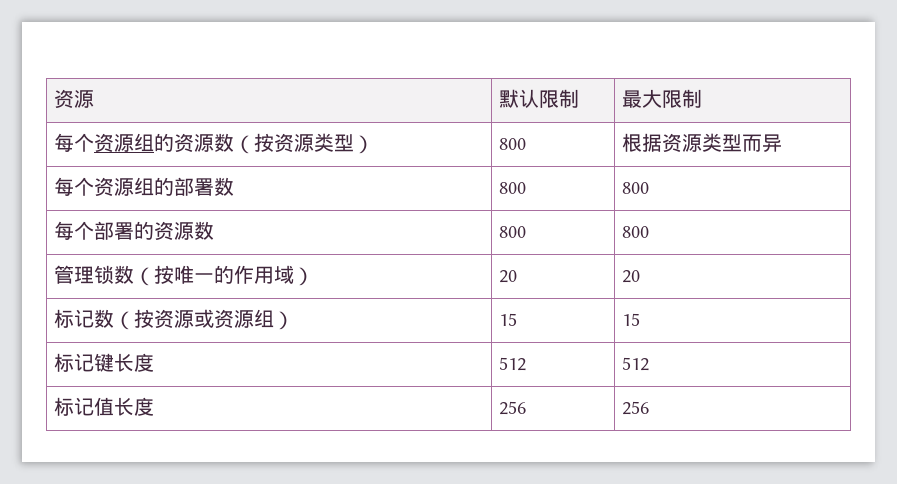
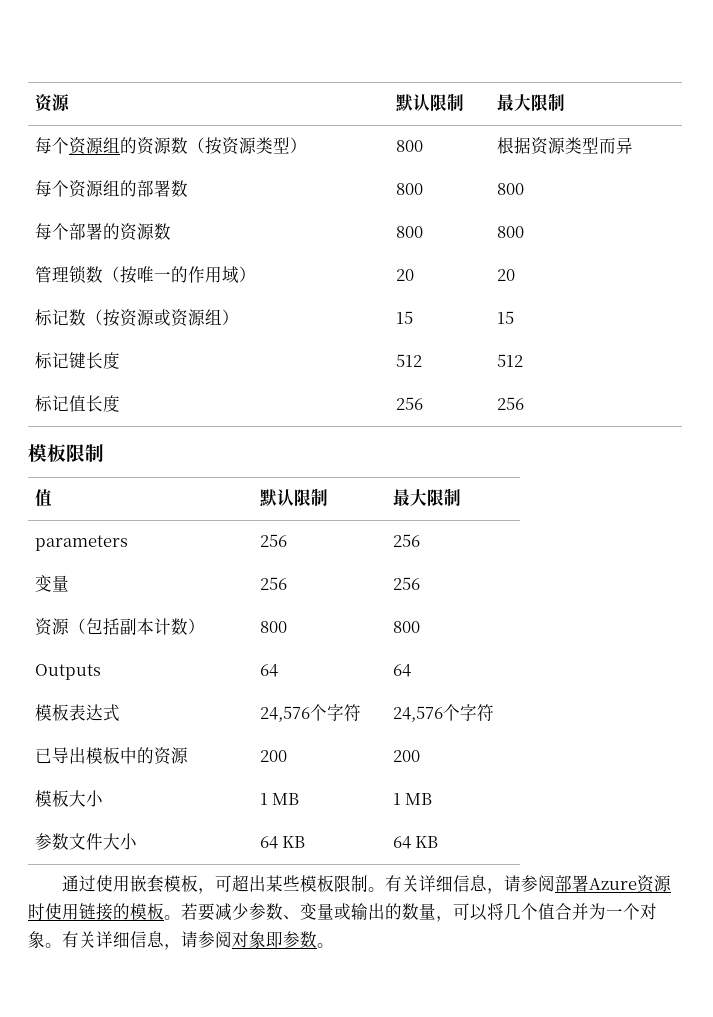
(650, 408) none -> [28,444,104,462] [34,489,52,507] [259,488,328,507] [392,488,461,506] [34,535,128,551] [259,534,287,547] [392,534,420,547] [34,575,69,592] [259,577,287,590] [392,577,420,590] [34,618,205,636] [259,621,287,633] [392,621,420,633] [34,664,101,680] [259,664,278,677] [392,664,411,677] [34,704,120,722] [259,704,361,722] [392,704,494,722] [34,747,188,765] [259,750,287,762] [392,750,420,762] [34,790,103,807] [259,793,300,805] [392,793,433,805] [34,833,137,850] [259,836,306,849] [392,836,439,849] [61,875,671,894] [28,903,657,922] [28,931,334,950] // 模板限制 // 值 | 默认限制 | 最大限制 // parameters | 256 | 256 // 变量 | 256 | 256 // 资源（包括副本计数） | 800 | 800 // Outputs | 64 | 64 // 模板表达式 | 24,576个字符 | 24,576个字符 // 已导出模板中的资源 | 200 | 200 // 模板大小 | 1 MB | 1 MB // 参数文件大小 | 64 KB | 64 KB // 通过使用嵌套模板，可超出某些模板限制。有关详细信息，请参阅部署Azure资源时使用链接的模板。若要减少参数、变量或输出的数量，可以将几个值合并为一个对象。有关详细信息，请参阅对象即参数。

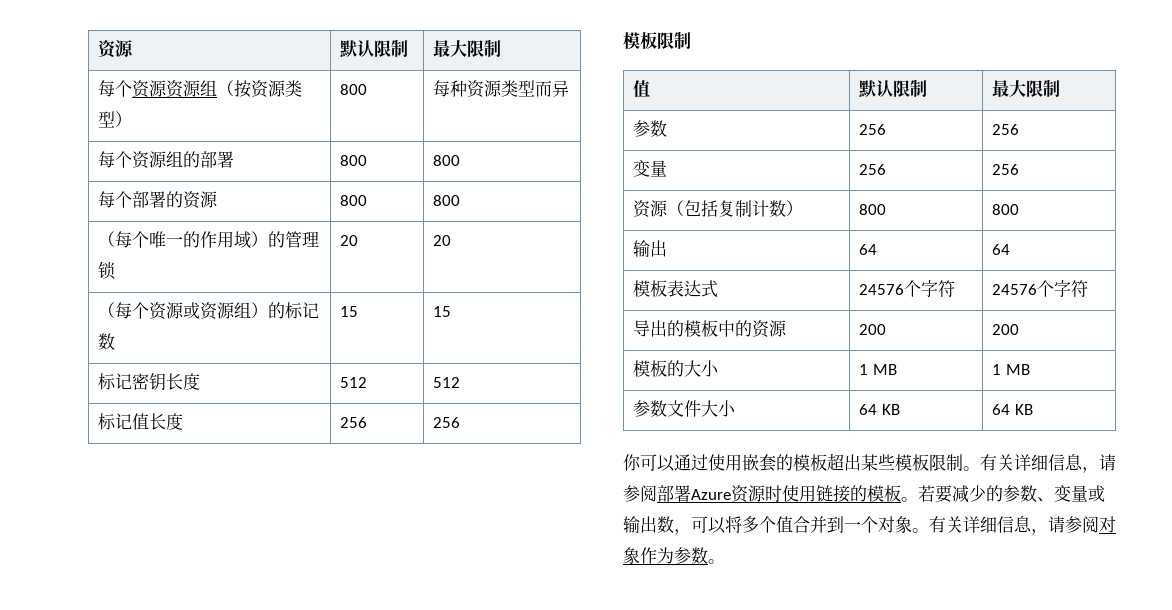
[102,137,188,155] 组的资源数 -> [166,80,218,98] 资源组
[496,137,531,154] 根据 -> [433,80,468,97] 每种
[170,180,188,197] 数 -> (235, 159) none
[153,223,171,240] [395,226,423,238] [496,226,524,238] [34,265,137,284] 数 | 800 | 800 // 管理锁数（按 -> [340,195,368,206] [433,195,461,206] [98,231,150,248] | 800 | 800 // （每个
(256, 274) none -> [268,231,320,248] [98,261,117,280] 的管理锁
[34,309,120,327] 标记数（按 -> [98,302,150,319] （每个
(239, 317) none -> [268,302,320,319] [98,333,116,350] 的标记数
[68,352,86,369] 键 -> [132,373,167,391] 密钥
[34,535,128,551] parameters -> [633,120,668,137] 参数
[119,618,154,635] 副本 -> [718,200,753,217] 复制
[34,664,101,680] Outputs -> [633,240,668,257] 输出
[259,706,310,722] 24,576 -> [859,284,905,295] 24576
[392,706,443,722] 24,576 -> [992,284,1038,295] 24576
[34,747,86,764] 已导出 -> [633,320,685,337] 导出的
(69, 798) none -> [667,360,685,377] 的
(439, 842) none -> [623,454,675,472] 你可以
[163,875,232,894] 模板，可 -> [776,454,827,471] 的模板
(249, 911) none -> [986,485,1003,502] 的
[385,903,436,920] 的数量 -> [657,516,674,533] 数
[504,903,521,920] 几 -> [742,516,759,533] 多
[589,903,606,920] 为 -> [827,516,844,533] 到
[266,931,283,948] 即 -> [640,547,674,564] 作为

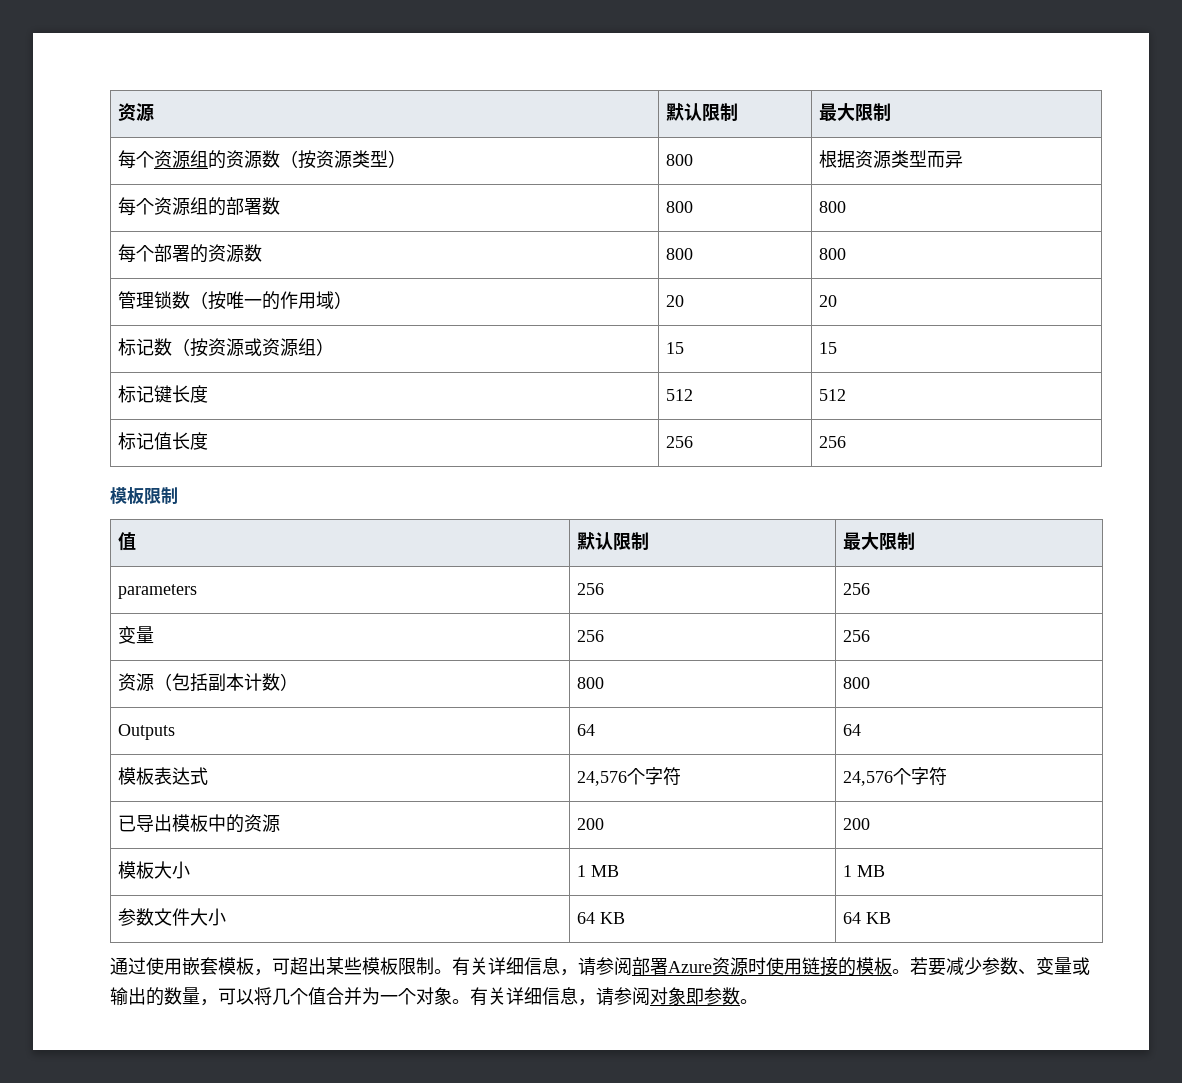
[166,80,218,98] 资源组 -> [189,150,280,169] 组的资源数
[433,80,468,97] 每种 -> [818,150,855,168] 根据
(235, 159) none -> [261,197,280,215] 数
[340,195,368,206] [433,195,461,206] [98,231,150,248] | 800 | 800 // （每个 -> [243,244,262,262] [665,248,693,260] [818,248,846,260] [117,291,226,310] 数 | 800 | 800 // 管理锁数（按
[268,231,320,248] [98,261,117,280] 的管理锁 -> (352, 300) none
[98,302,150,319] （每个 -> [117,338,208,357] 标记数（按
[268,302,320,319] [98,333,116,350] 的标记数 -> (334, 347) none
[132,373,167,391] 密钥 -> [153,385,172,403] 键
[633,120,668,137] 参数 -> [117,584,197,599] parameters
[718,200,753,217] 复制 -> [207,673,244,692] 副本
[633,240,668,257] 输出 -> [117,724,175,740] Outputs
[859,284,905,295] 24576 -> [576,771,627,786] 24,576
[992,284,1038,295] 24576 -> [842,771,893,786] 24,576
[633,320,685,337] 导出的 -> [117,814,172,832] 已导出
[667,360,685,377] 的 -> (154, 870) none
[623,454,675,472] 你可以 -> (891, 918) none
[776,454,827,471] 的模板 -> [218,957,290,976] 模板，可
[986,485,1003,502] 的 -> (982, 966) none
[657,516,674,533] 数 -> [146,987,200,1006] 的数量
[742,516,759,533] 多 -> [272,988,290,1005] 几
[827,516,844,533] 到 -> [362,987,380,1005] 为
[640,547,674,564] 作为 -> [686,988,704,1005] 即

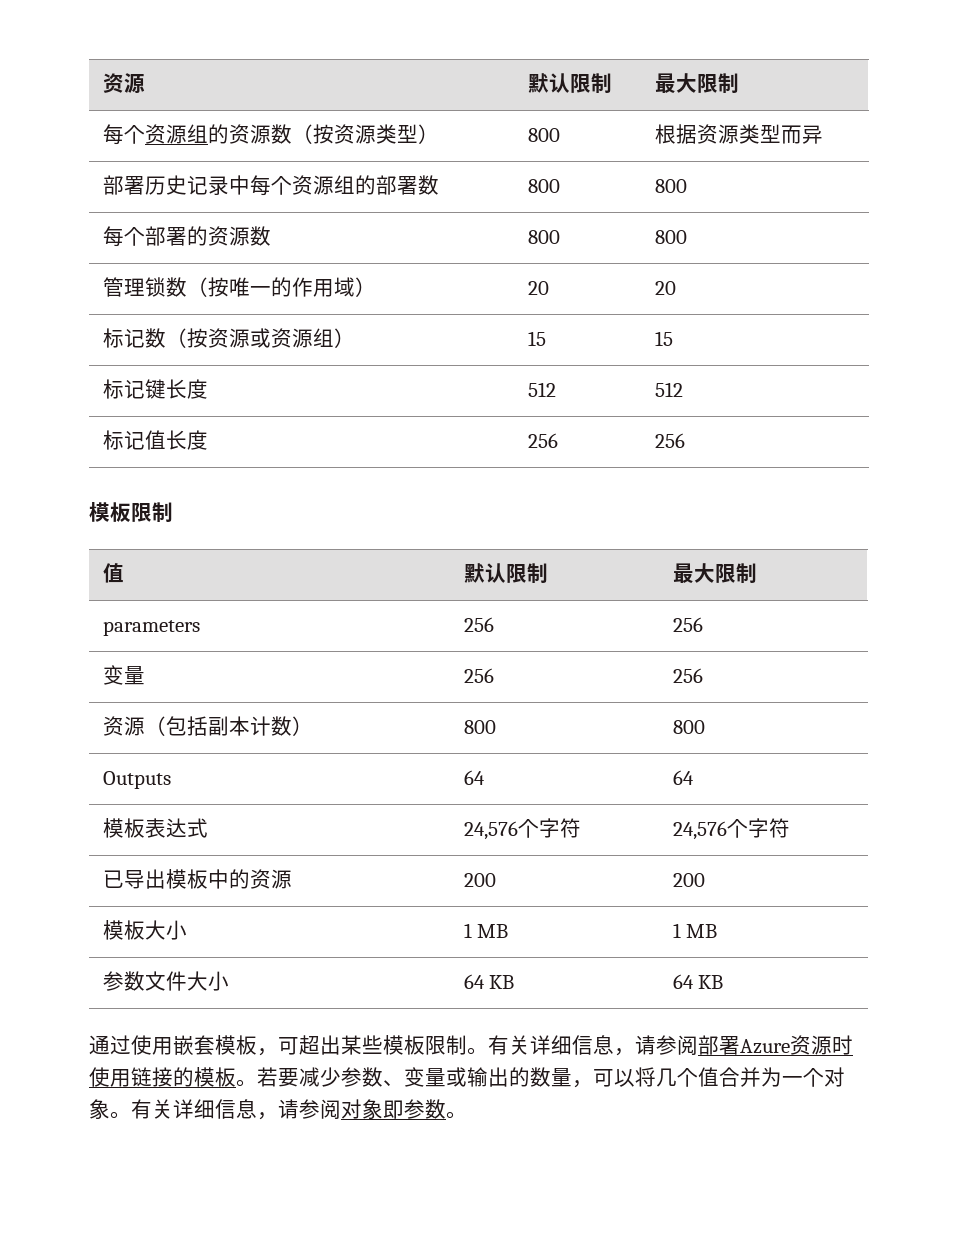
(963, 159) none -> [102,175,250,195] 部署历史记录中

